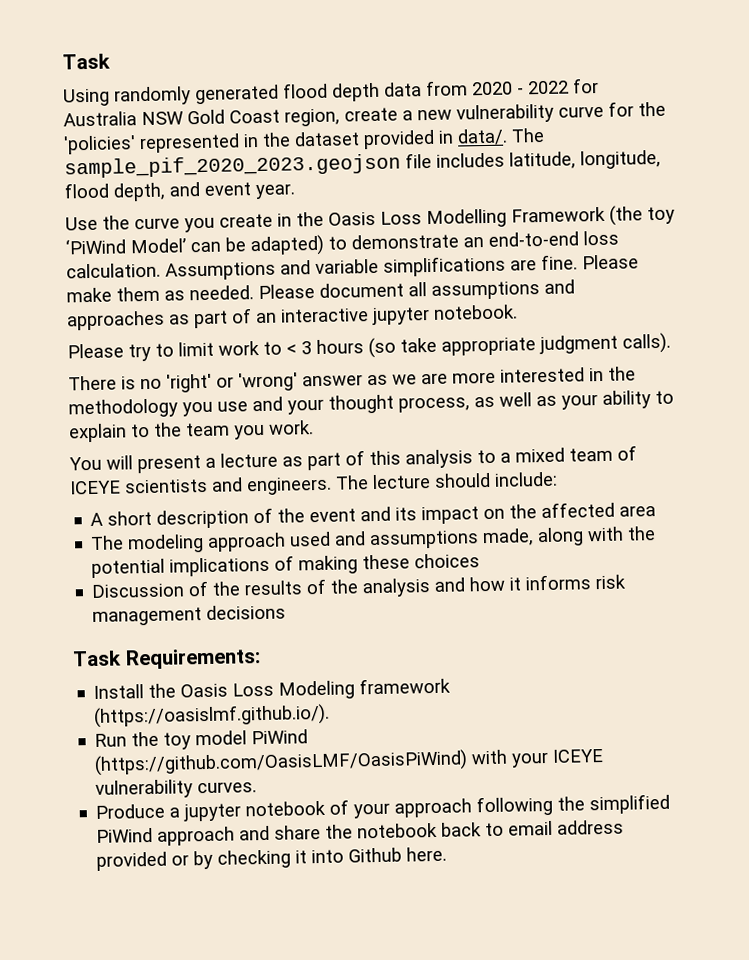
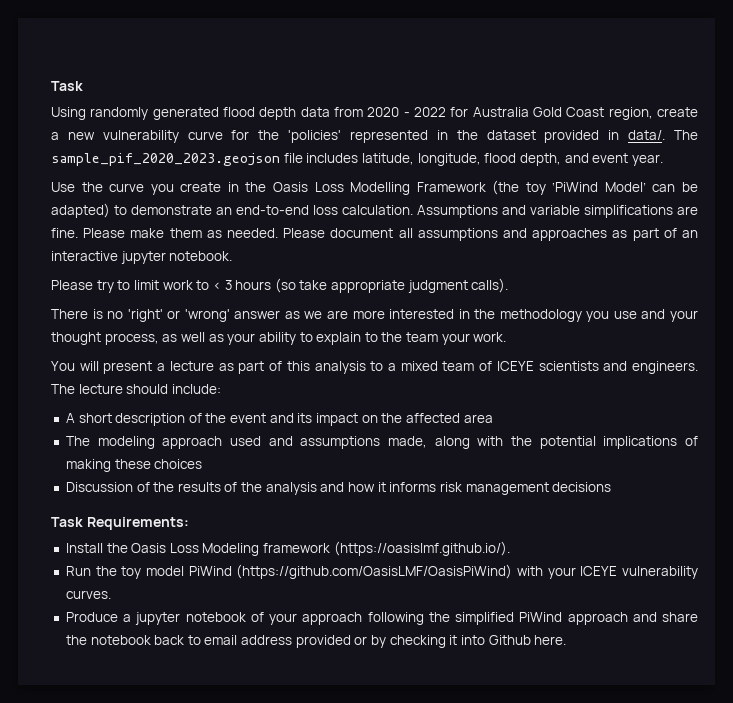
[141,111,184,126] NSW -> (529, 112) none
[234,424,265,440] you -> [441,333,470,345] your

